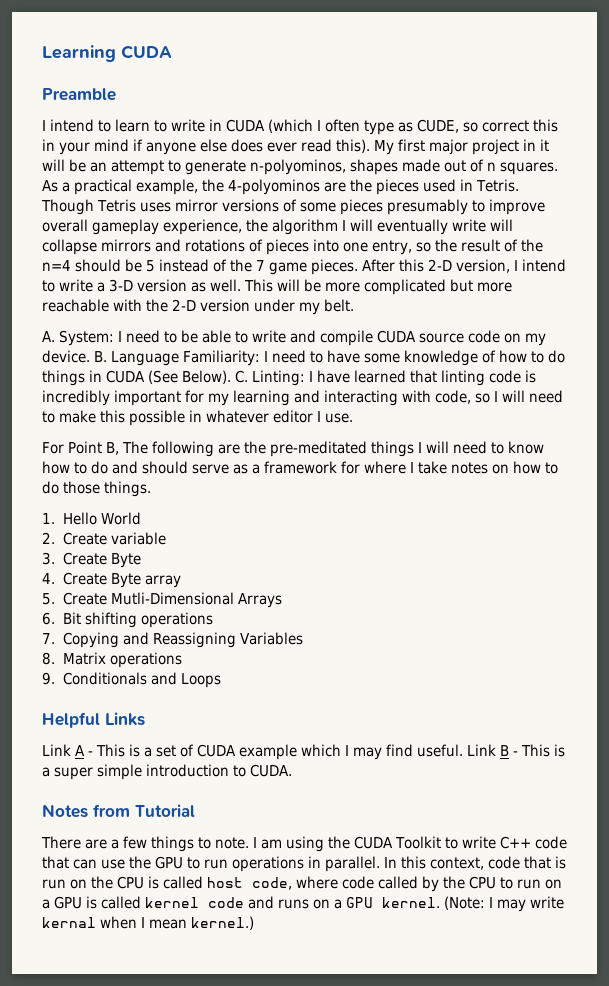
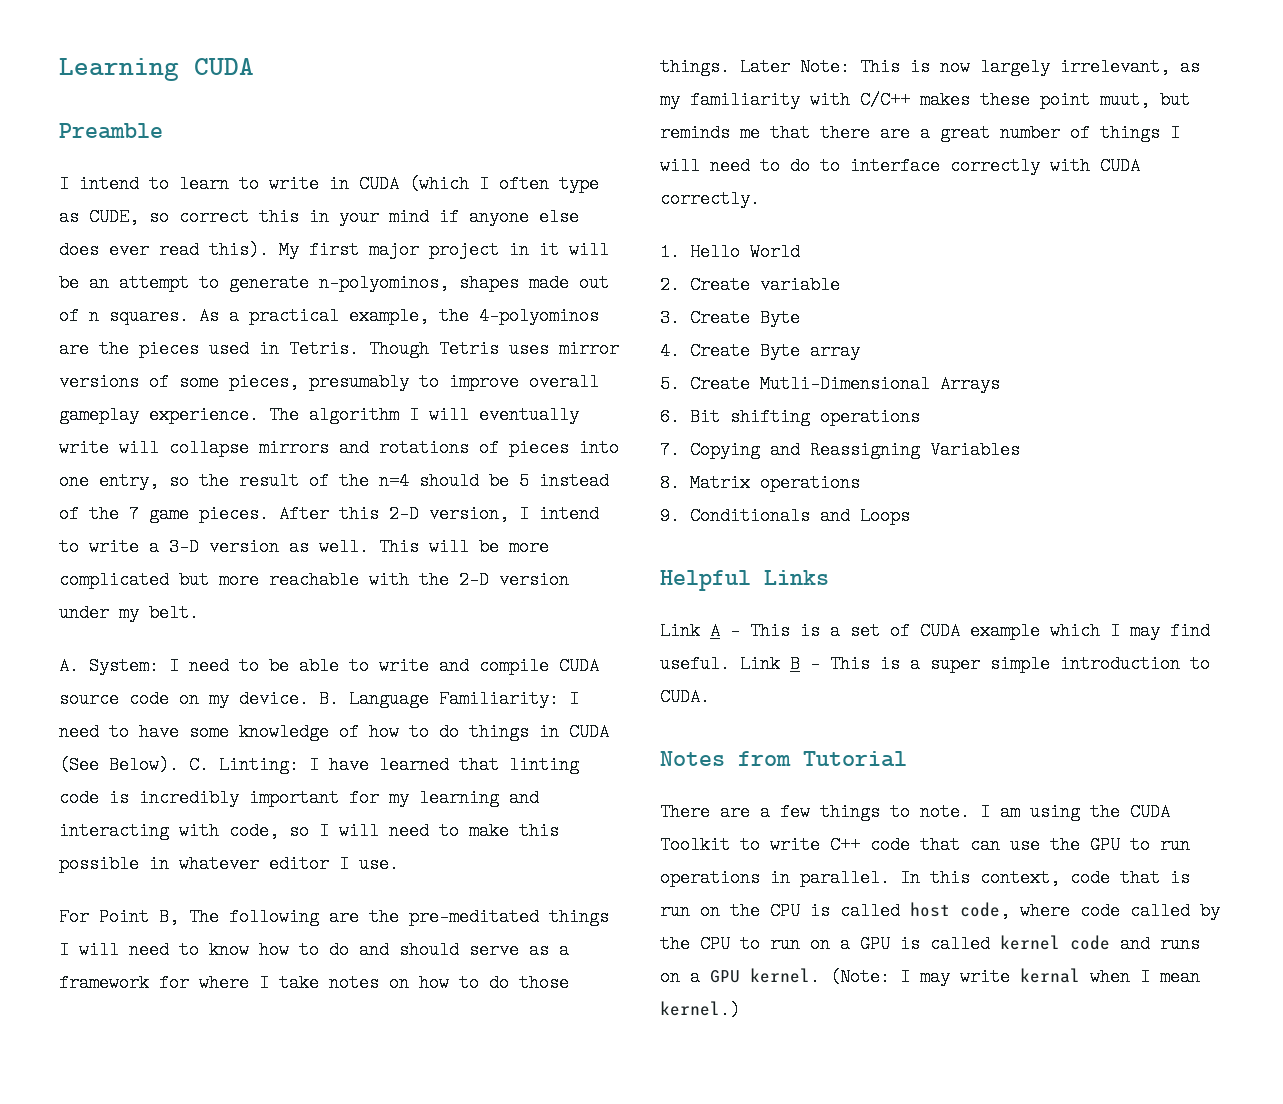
[339,199,383,215] pieces -> [229,373,299,391] pieces,
[163,219,268,235] experience, the -> [149,406,299,424] experience. The
(151, 489) none -> [740,58,1200,76] [660,91,1190,109] [660,124,1180,142] [660,157,1140,175] [660,190,760,208] Later Note: This is now largely irrelevant, as my familiarity with C/C++ makes these point muut, but reminds me that there are a great number of things I will need to do to interface correctly with CUDA correctly.

